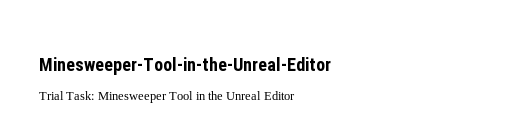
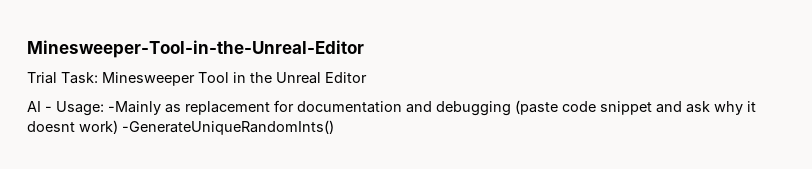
(295, 95) none -> [27,100,756,116] [27,120,334,135] // AI - Usage: -Mainly as replacement for documentation and debugging (paste code snippet and ask why it doesnt work) -GenerateUniqueRandomInts()

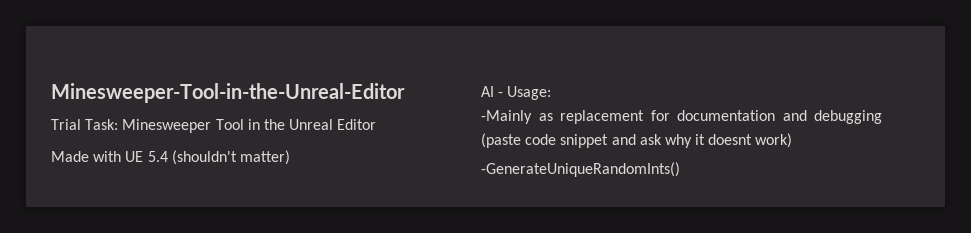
(367, 77) none -> [51,150,290,165] // Made with UE 5.4 (shouldn't matter)
(104, 108) none -> (552, 93) //
(118, 127) none -> (793, 140) //

